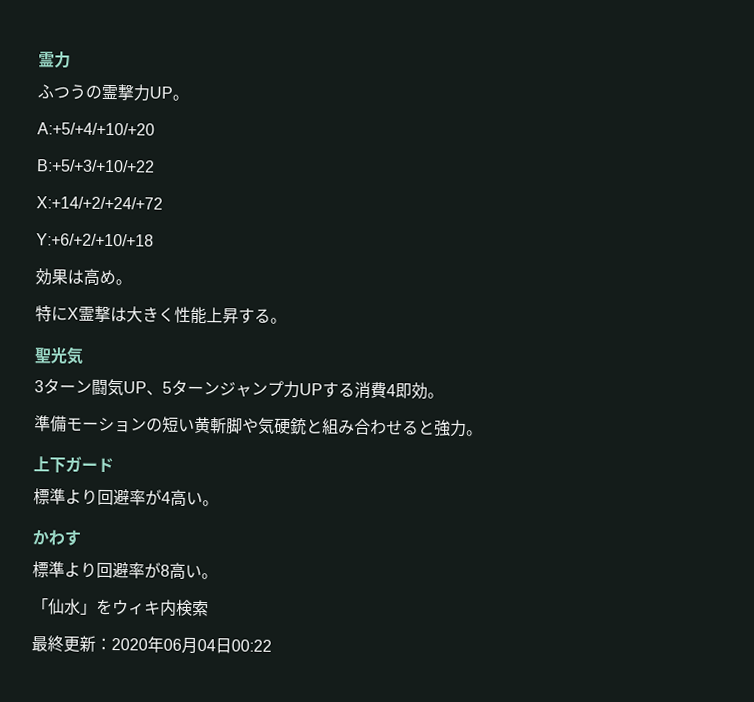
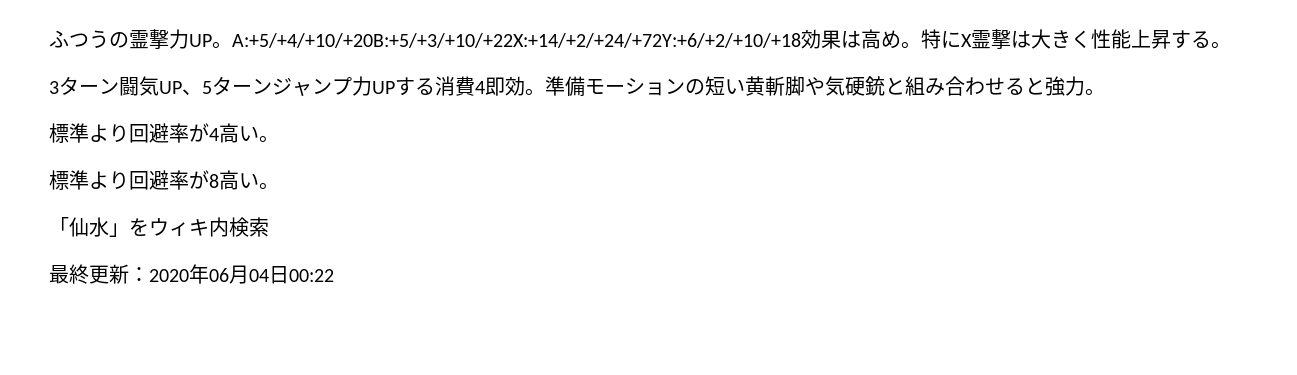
[38,51,71,69] 霊力 // -> (49, 39) none
[37,122,155,136] [36,159,155,173] [36,196,163,210] [36,233,154,247] // A:+5/+4/+10/+20 // B:+5/+3/+10/+22 // X:+14/+2/+24/+72 // Y:+6/+2/+10/+18 // -> [232,33,801,48] A:+5/+4/+10/+20B:+5/+3/+10/+22X:+14/+2/+24/+72Y:+6/+2/+10/+18
(132, 282) // -> (921, 45) none
[34,346,84,365] // 聖光気 -> (1231, 45) none
(444, 395) // -> (545, 92) none
[33,456,114,473] // 上下ガード -> (1105, 92) none
[32,529,81,546] // かわす -> (279, 139) none

